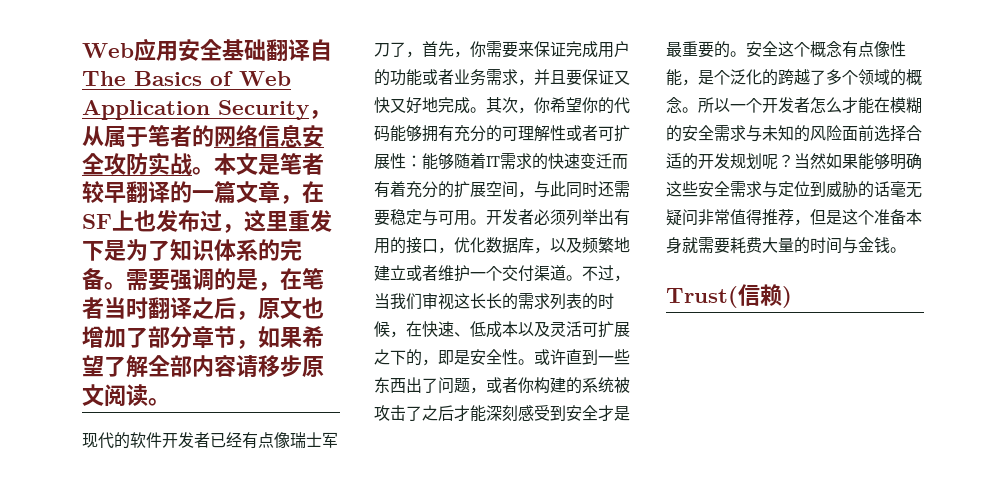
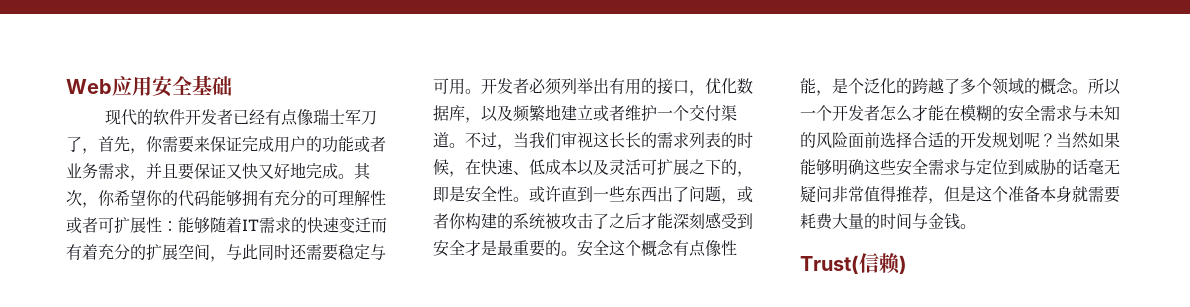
[266,39,332,61] [82,71,291,86] [82,100,331,120] [82,124,324,147] [82,152,324,176] [82,181,324,204] [82,210,332,233] [82,239,302,261] [82,268,324,291] [82,297,324,320] [82,326,324,349] [82,355,324,378] [82,384,170,407] 翻译自The Basics of Web Application Security，从属于笔者的网络信息安全攻防实战。本文是笔者较早翻译的一篇文章，在SF上也发布过，这里重发下是为了知识体系的完备。需要强调的是，在笔者当时翻译之后，原文也增加了部分章节，如果希望了解全部内容请移步原文阅读。 -> (232, 86) none

